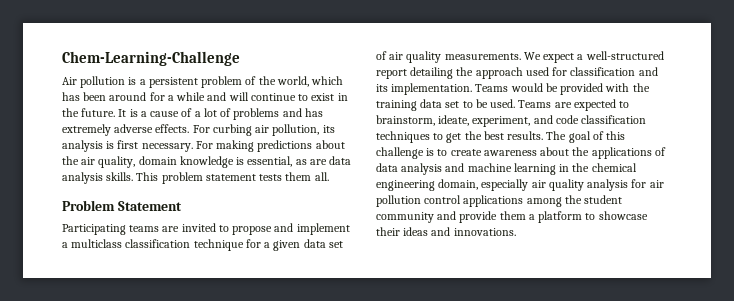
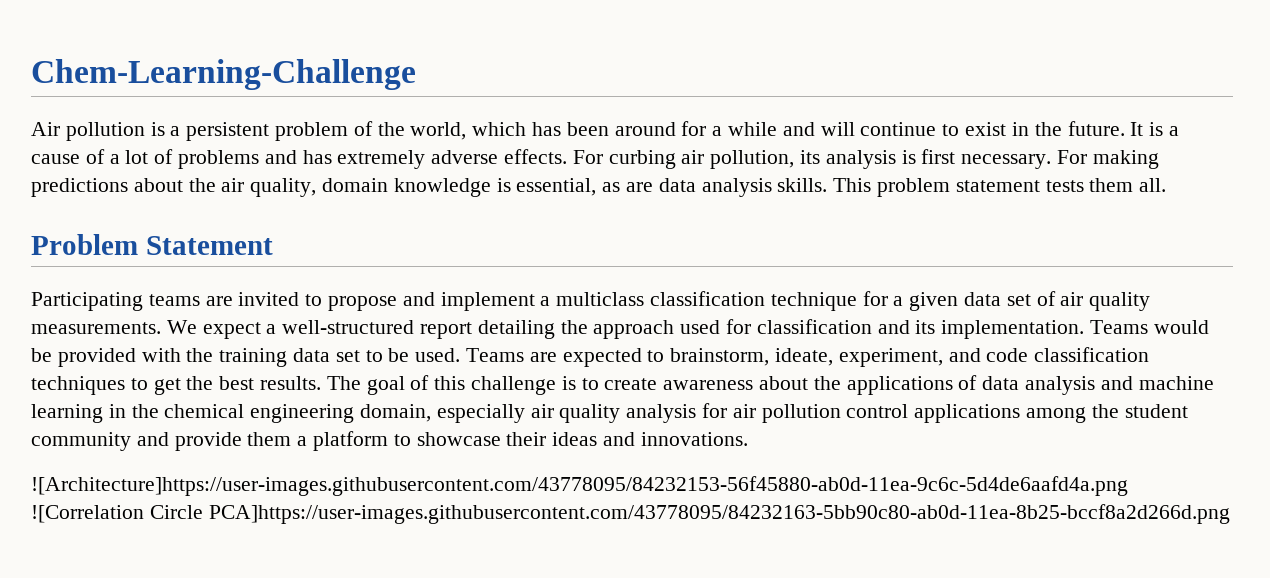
(516, 232) none -> [31,476,1128,496] [31,504,1230,524] // ![Architecture]https://user-images.githubusercontent.com/43778095/84232153-56f45880-ab0d-11ea-9c6c-5d4de6aafd4a.png ![Correlation Circle PCA]https://user-images.githubusercontent.com/43778095/84232163-5bb90c80-ab0d-11ea-8b25-bccf8a2d266d.png

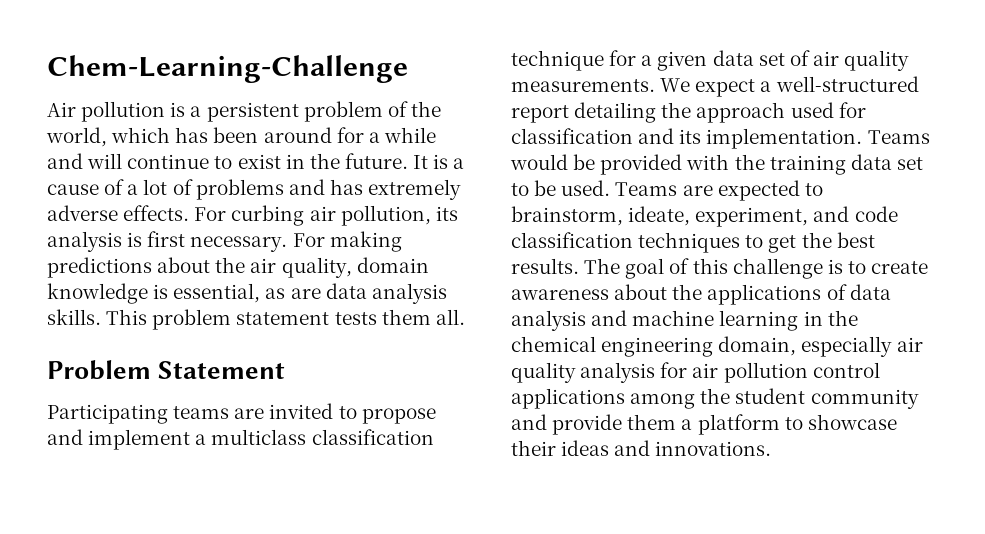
[31,476,1128,496] [31,504,1230,524] // ![Architecture]https://user-images.githubusercontent.com/43778095/84232153-56f45880-ab0d-11ea-9c6c-5d4de6aafd4a.png ![Correlation Circle PCA]https://user-images.githubusercontent.com/43778095/84232163-5bb90c80-ab0d-11ea-8b25-bccf8a2d266d.png -> (772, 448) none

